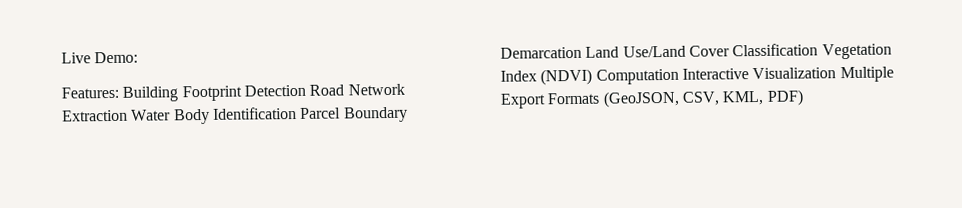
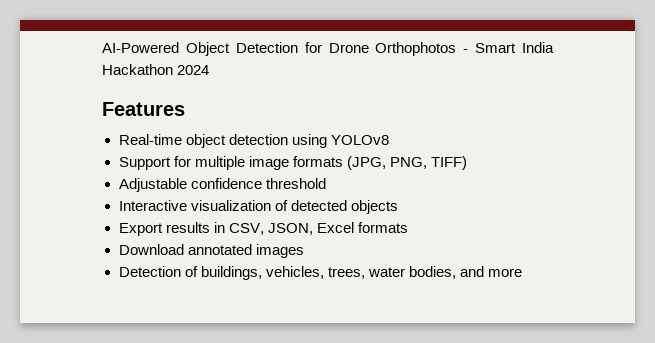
[61,51,139,64] [61,83,405,102] [62,106,408,125] [500,43,892,60] [500,66,894,86] [500,89,804,109] Live Demo: // Features: Building Footprint Detection Road Network Extraction Water Body Identification Parcel Boundary Demarcation Land Use/Land Cover Classification Vegetation Index (NDVI) Computation Interactive Visualization Multiple Export Formats (GeoJSON, CSV, KML, PDF) -> [102,42,554,56] [102,64,210,75] [102,102,185,116] [118,134,389,148] [118,156,467,170] [118,178,326,192] [118,200,398,214] [118,222,408,236] [118,244,304,258] [118,266,522,280] AI-Powered Object Detection for Drone Orthophotos - Smart India Hackathon 2024 // Features // Real-time object detection using YOLOv8 // Support for multiple image formats (JPG, PNG, TIFF) // Adjustable confidence threshold // Interactive visualization of detected objects // Export results in CSV, JSON, Excel formats // Download annotated images // Detection of buildings, vehicles, trees, water bodies, and more

